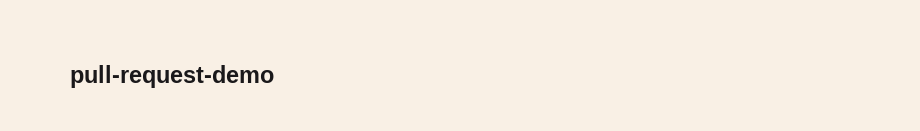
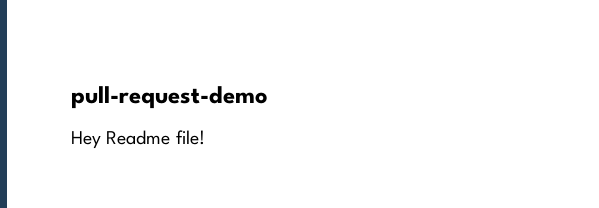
(274, 76) none -> [71,130,205,149] // Hey Readme file!

